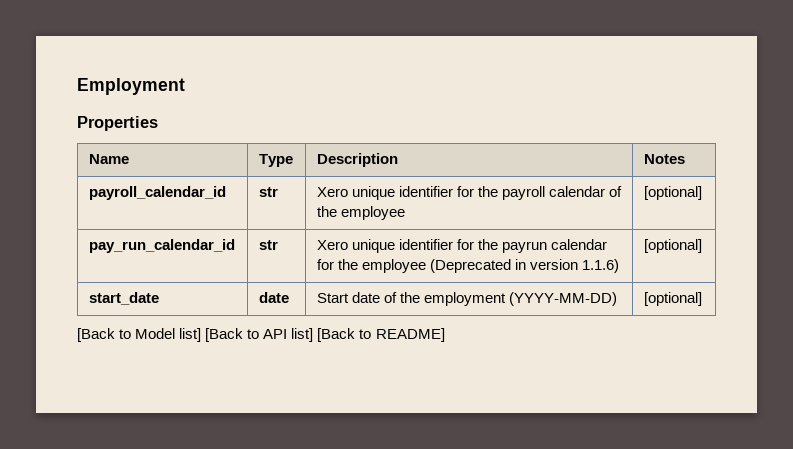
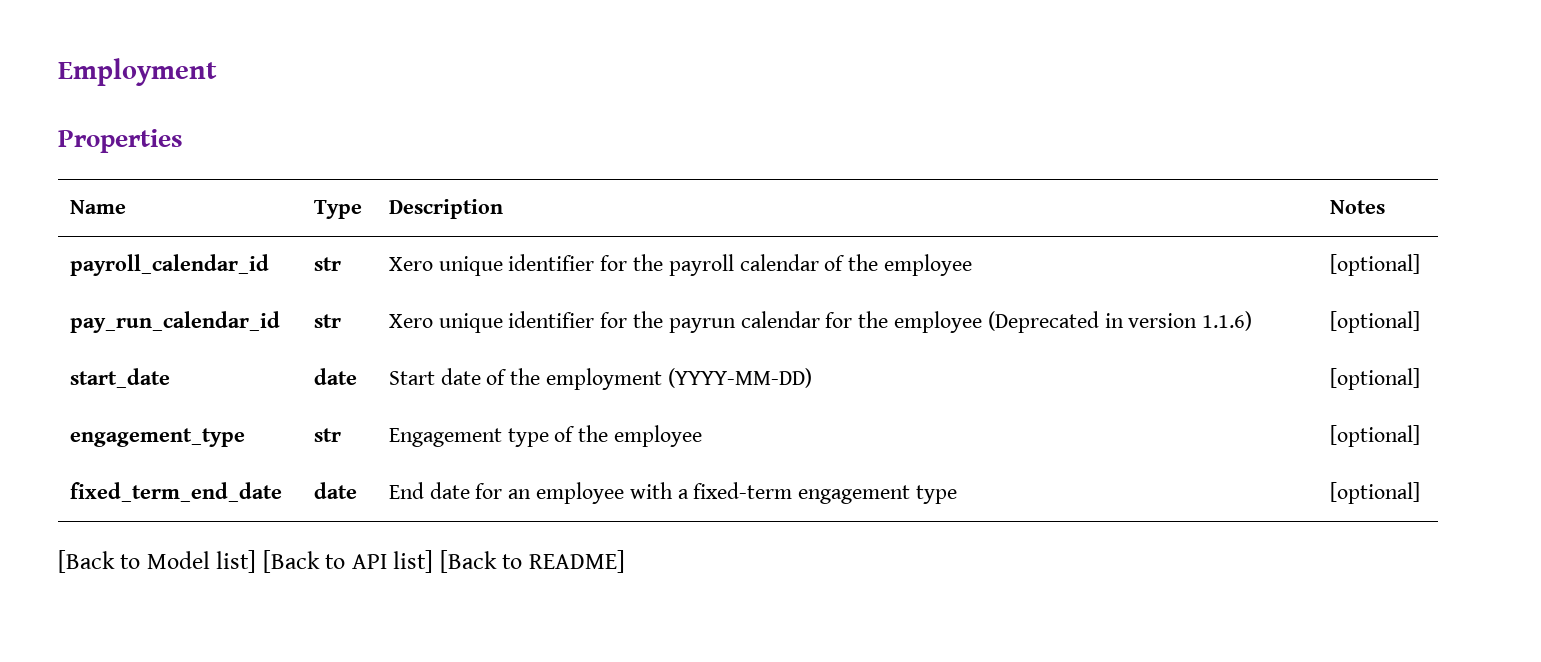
(702, 299) none -> [69,428,245,447] [313,428,341,442] [388,425,702,447] [1329,425,1420,447] [69,482,282,502] [313,482,357,499] [388,482,957,504] [1329,482,1420,504] // engagement_type | str | Engagement type of the employee | [optional] // fixed_term_end_date | date | End date for an employee with a fixed-term engagement type | [optional]

